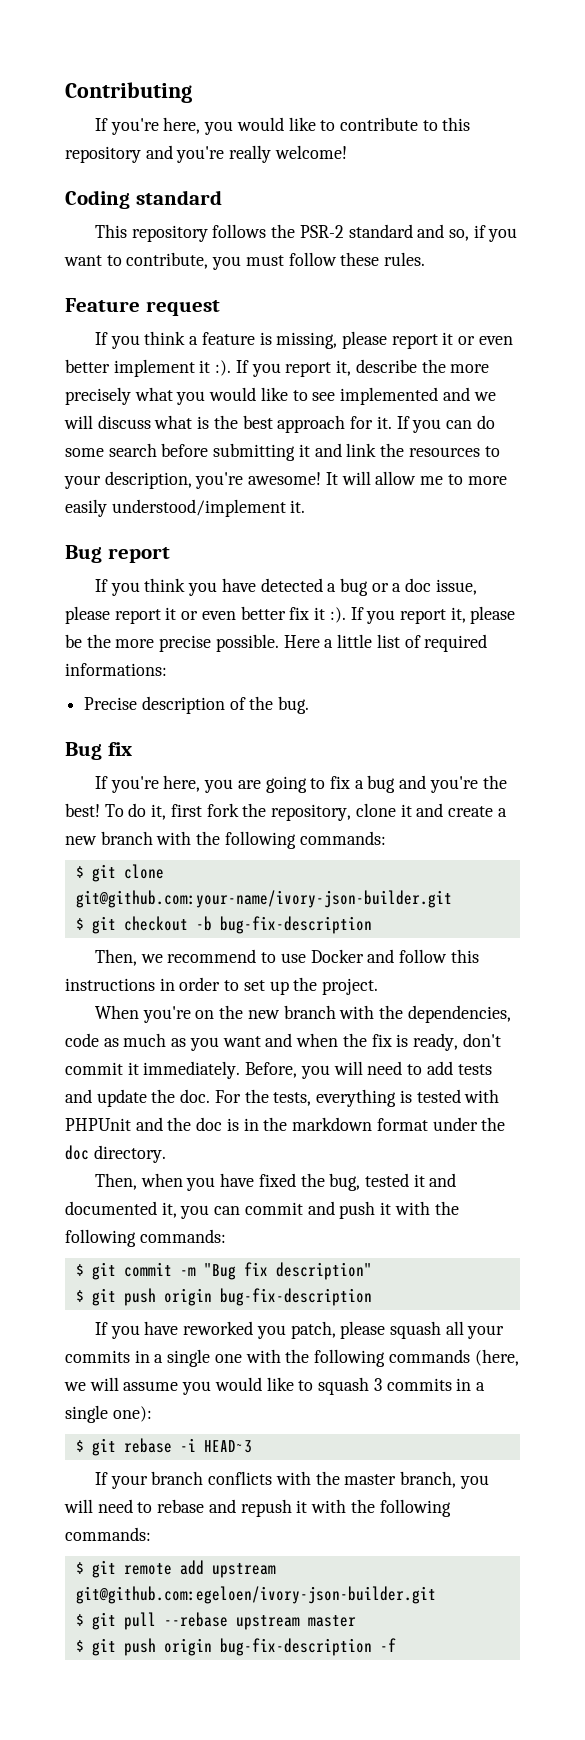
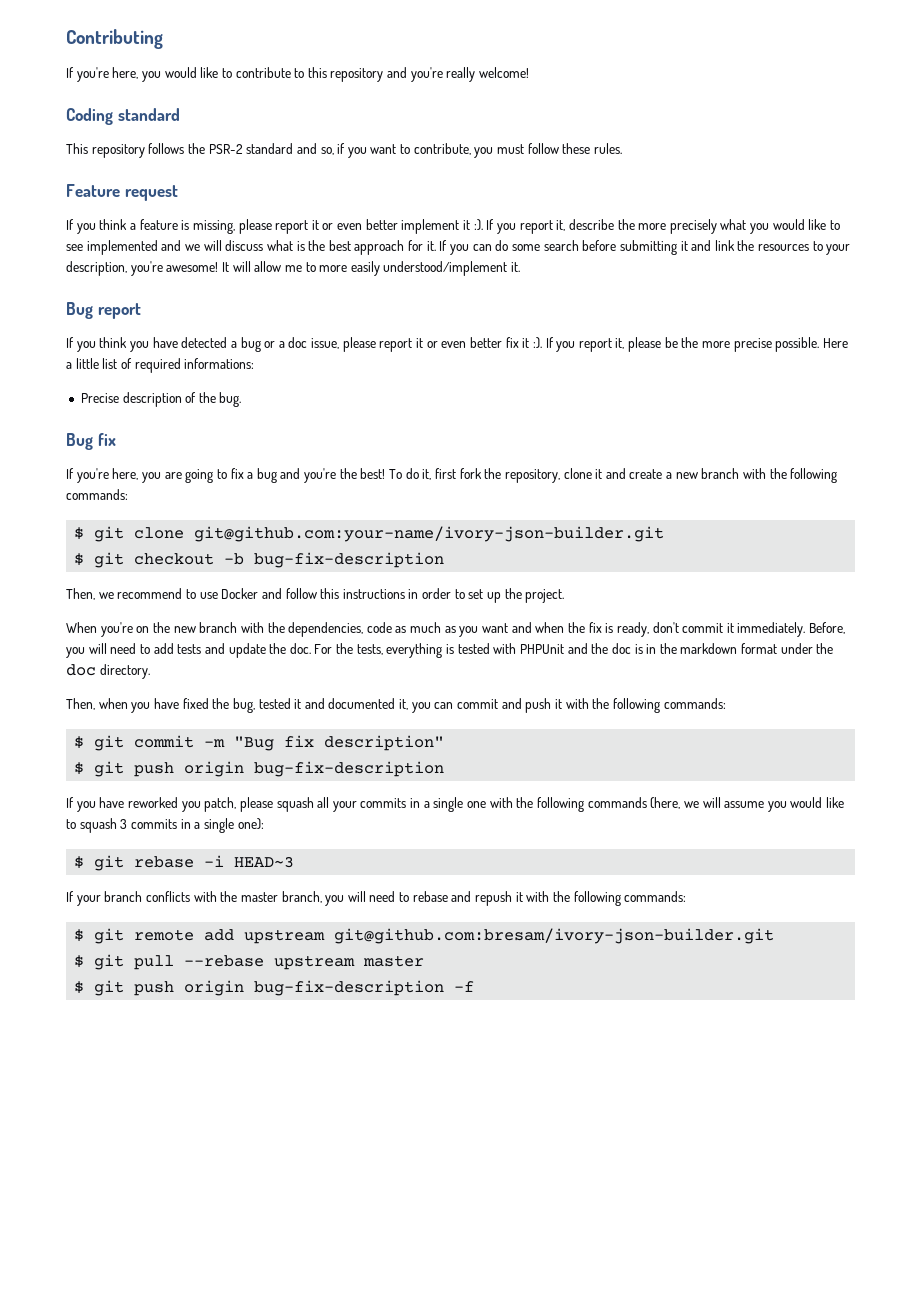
[75,1586,436,1604] git@github.com:egeloen/ivory-json-builder.git -> [334,928,775,944] git@github.com:bresam/ivory-json-builder.git

